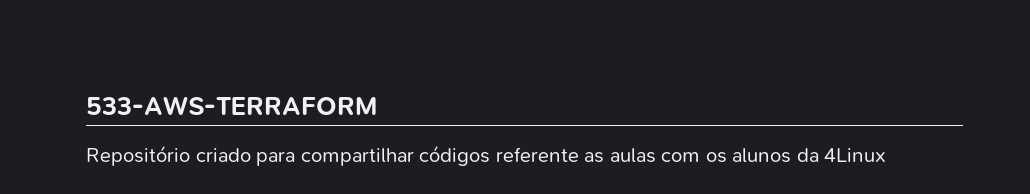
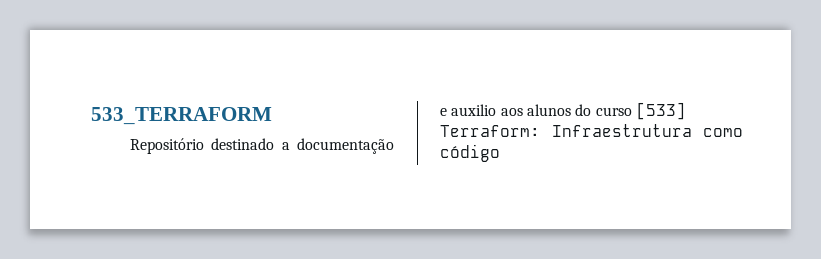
[86,96,377,115] 533-AWS-TERRAFORM -> [91,107,272,125] 533_TERRAFORM
[195,145,887,166] criado para compartilhar códigos referente as aulas com os alunos da 4Linux -> [211,138,394,154] [440,102,686,120] [440,124,743,137] [440,144,500,162] destinado a documentação e auxilio aos alunos do curso [533] Terraform: Infraestrutura como código

